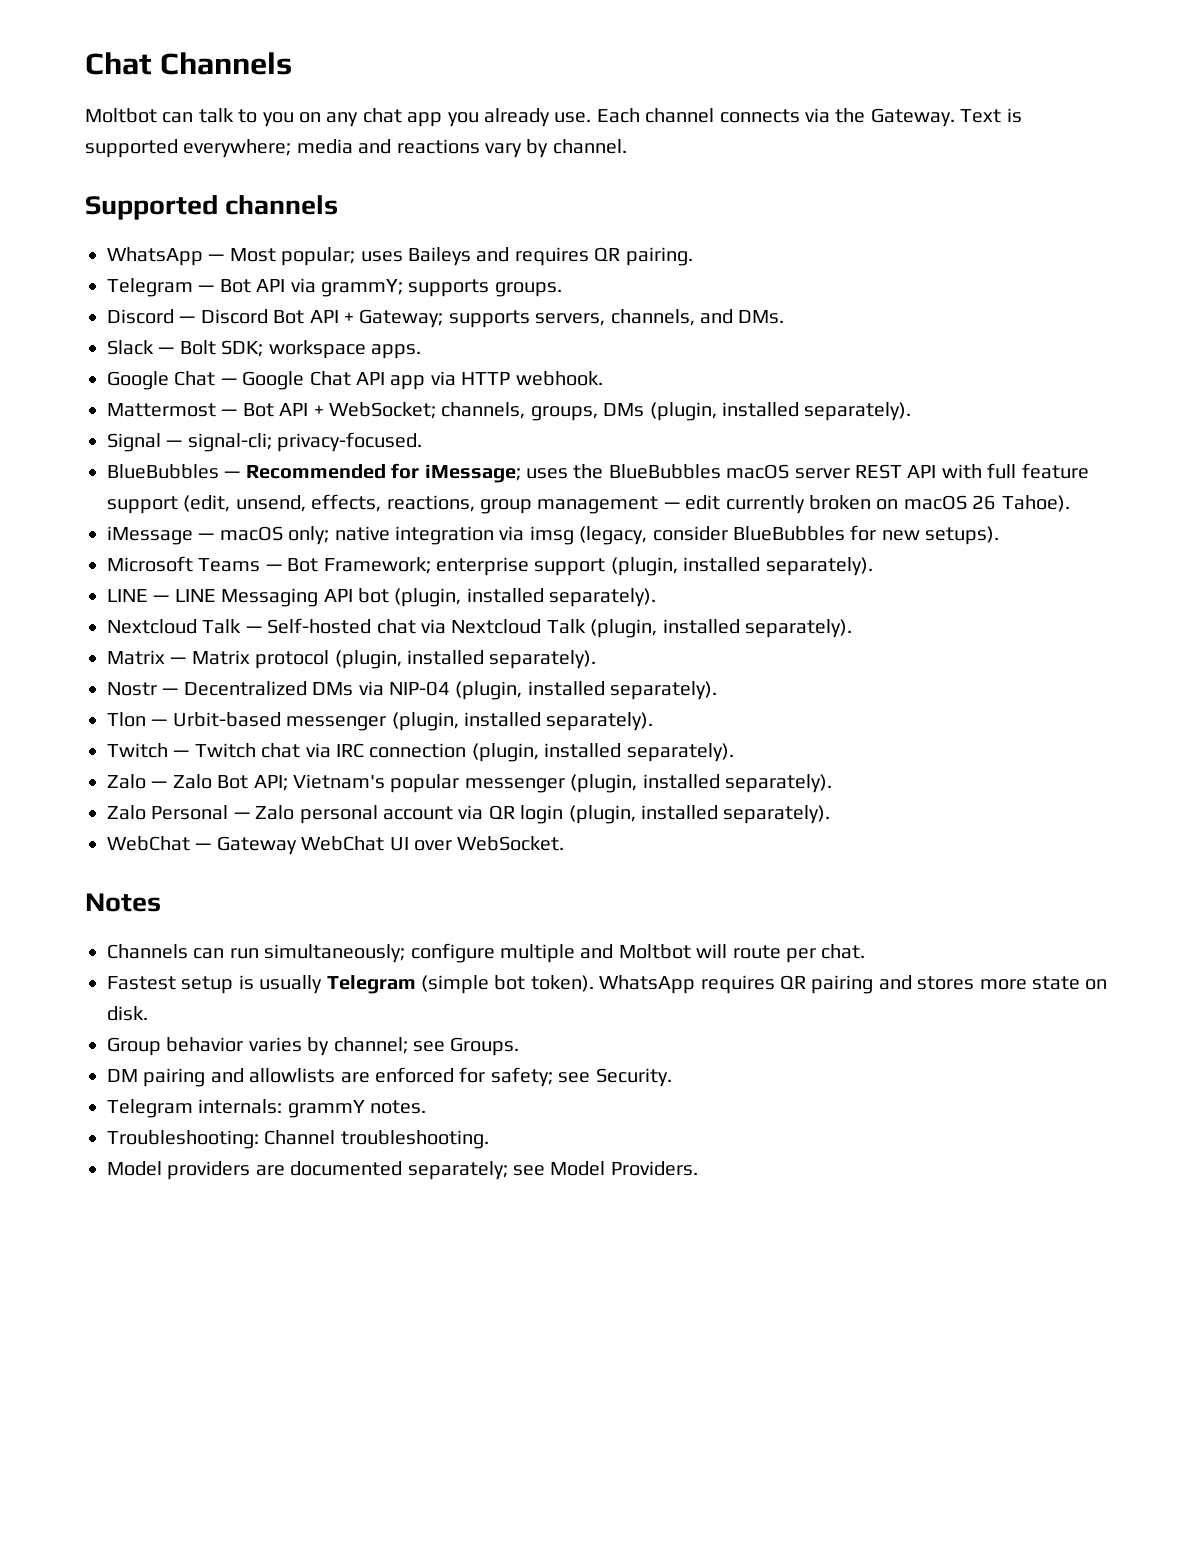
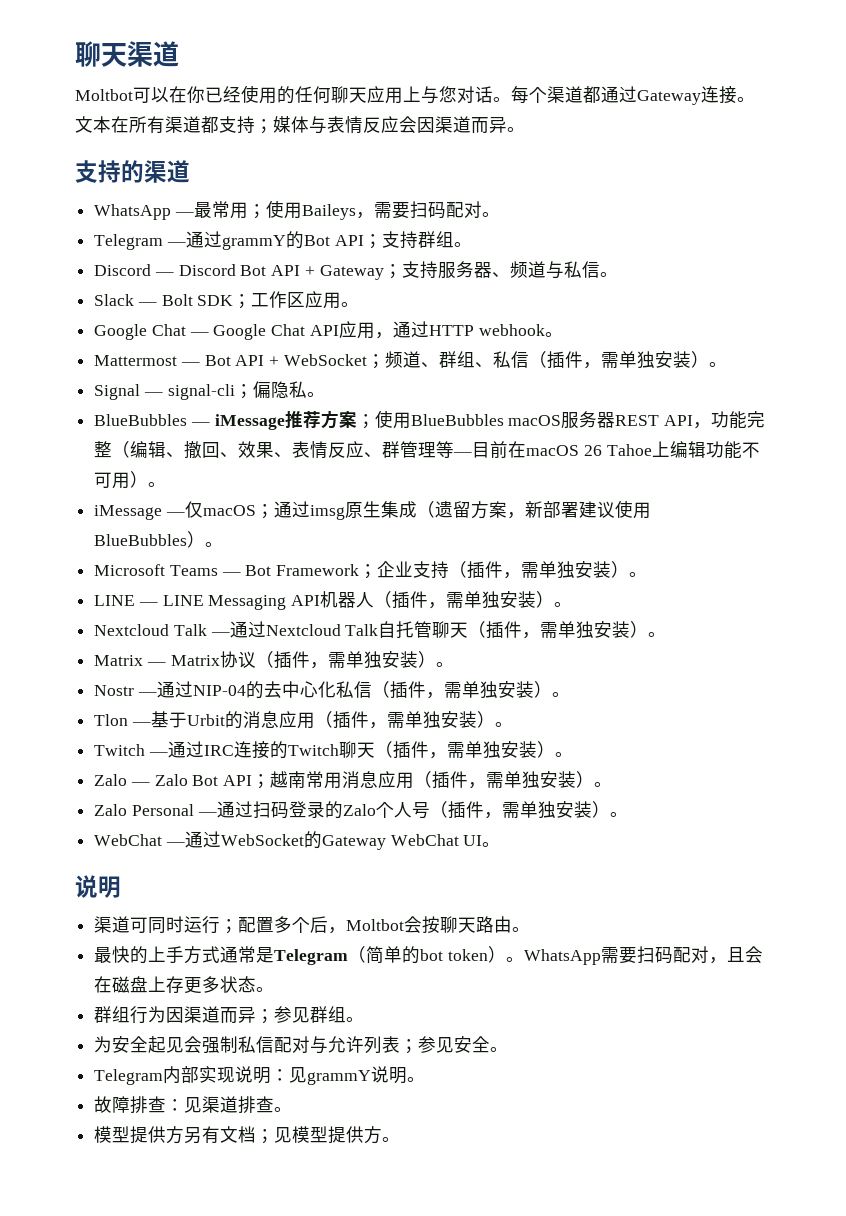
[85,52,293,75] [85,108,1022,127] [85,139,627,158] [85,195,339,220] [107,247,693,266] [107,278,562,297] Chat Channels // Moltbot can talk to you on any chat app you already use. Each channel connects via the Gateway. Text is supported everywhere; media and reactions vary by channel. // Supported channels // WhatsApp — Most popular; uses Baileys and requires QR pairing. // Telegram — Bot API via grammY; supports groups. -> [75,41,179,67] [75,85,755,105] [75,116,525,134] [75,160,190,183] [94,200,500,220] [94,231,472,250] 聊天渠道 // Moltbot可以在你已经使用的任何聊天应用上与您对话。每个渠道都通过Gateway连接。文本在所有渠道都支持；媒体与表情反应会因渠道而异。 // 支持的渠道 // WhatsApp —最常用；使用Baileys，需要扫码配对。 // Telegram —通过grammY的Bot API；支持群组。
[359,309,785,328] Gateway; supports servers, channels, and DMs. -> [319,261,618,280] Gateway；支持服务器、频道与私信。
[221,340,421,359] SDK; workspace apps. -> [197,291,360,309] SDK；工作区应用。
[390,371,603,390] app via HTTP webhook. -> [338,321,563,339] 应用，通过HTTP webhook。
[329,402,912,421] WebSocket; channels, groups, DMs (plugin, installed separately). -> [283,351,727,369] WebSocket；频道、群组、私信（插件，需单独安装）。
[187,432,423,452] signal-cli; privacy-focused. -> [167,381,325,400] signal-cli；偏隐私。
[245,463,604,483] Recommended for iMessage; uses the -> [214,410,411,430] iMessage推荐方案；使用
[794,468,850,479] server -> [561,411,616,429] 服务器
[941,463,1089,479] [107,494,1070,514] [107,525,1000,545] [107,556,873,576] with full feature support (edit, unsend, effects, reactions, group management — edit currently broken on macOS 26 Tahoe). // iMessage — macOS only; native integration via imsg (legacy, consider BlueBubbles for new setups). // Microsoft Teams — Bot Framework; enterprise support (plugin, installed separately). -> [693,411,766,429] [94,441,760,459] [94,471,167,489] [94,500,651,520] [94,531,224,548] [94,561,648,579] ，功能完整（编辑、撤回、效果、表情反应、群管理等—目前在macOS 26 Tahoe上编辑功能不可用）。 // iMessage —仅macOS；通过imsg原生集成（遗留方案，新部署建议使用BlueBubbles）。 // Microsoft Teams — Bot Framework；企业支持（插件，需单独安装）。
[358,588,657,607] [107,618,852,638] [107,650,597,669] [107,681,718,700] [107,712,654,731] [107,743,734,762] [107,774,832,793] [107,805,831,824] bot (plugin, installed separately). // Nextcloud Talk — Self-hosted chat via Nextcloud Talk (plugin, installed separately). // Matrix — Matrix protocol (plugin, installed separately). // Nostr — Decentralized DMs via NIP-04 (plugin, installed separately). // Tlon — Urbit-based messenger (plugin, installed separately). // Twitch — Twitch chat via IRC connection (plugin, installed separately). // Zalo — Zalo Bot API; Vietnam's popular messenger (plugin, installed separately). // Zalo Personal — Zalo personal account via QR login (plugin, installed separately). -> [320,591,573,609] [94,621,667,639] [94,651,454,669] [94,681,570,699] [94,711,513,729] [94,741,573,759] [94,771,613,789] [94,801,628,819] 机器人（插件，需单独安装）。 // Nextcloud Talk —通过Nextcloud Talk自托管聊天（插件，需单独安装）。 // Matrix — Matrix协议（插件，需单独安装）。 // Nostr —通过NIP-04的去中心化私信（插件，需单独安装）。 // Tlon —基于Urbit的消息应用（插件，需单独安装）。 // Twitch —通过IRC连接的Twitch聊天（插件，需单独安装）。 // Zalo — Zalo Bot API；越南常用消息应用（插件，需单独安装）。 // Zalo Personal —通过扫码登录的Zalo个人号（插件，需单独安装）。
(212, 846) none -> [184,831,322,849] 通过WebSocket的
[414,836,565,851] [85,893,161,912] [107,943,866,963] [107,975,1108,994] [107,1006,148,1021] [107,1037,520,1056] [107,1067,672,1087] [107,1099,427,1118] [107,1130,489,1149] [107,1161,698,1180] over WebSocket. // Notes // Channels can run simultaneously; configure multiple and Moltbot will route per chat. // Fastest setup is usually Telegram (simple bot token). WhatsApp requires QR pairing and stores more state on disk. // Group behavior varies by channel; see Groups. // DM pairing and allowlists are enforced for safety; see Security. // Telegram internals: grammY notes. // Troubleshooting: Channel troubleshooting. // Model providers are documented separately; see Model Providers. -> [482,842,501,847] [75,875,121,898] [94,916,531,934] [94,946,763,965] [94,976,275,994] [94,1006,365,1024] [94,1036,509,1054] [94,1066,426,1085] [94,1096,293,1114] [94,1126,401,1144] 。 // 说明 // 渠道可同时运行；配置多个后，Moltbot会按聊天路由。 // 最快的上手方式通常是Telegram（简单的bot token）。WhatsApp需要扫码配对，且会在磁盘上存更多状态。 // 群组行为因渠道而异；参见群组。 // 为安全起见会强制私信配对与允许列表；参见安全。 // Telegram内部实现说明：见grammY说明。 // 故障排查：见渠道排查。 // 模型提供方另有文档；见模型提供方。

